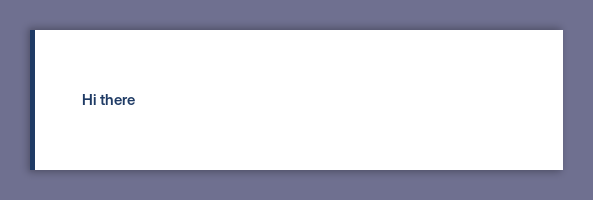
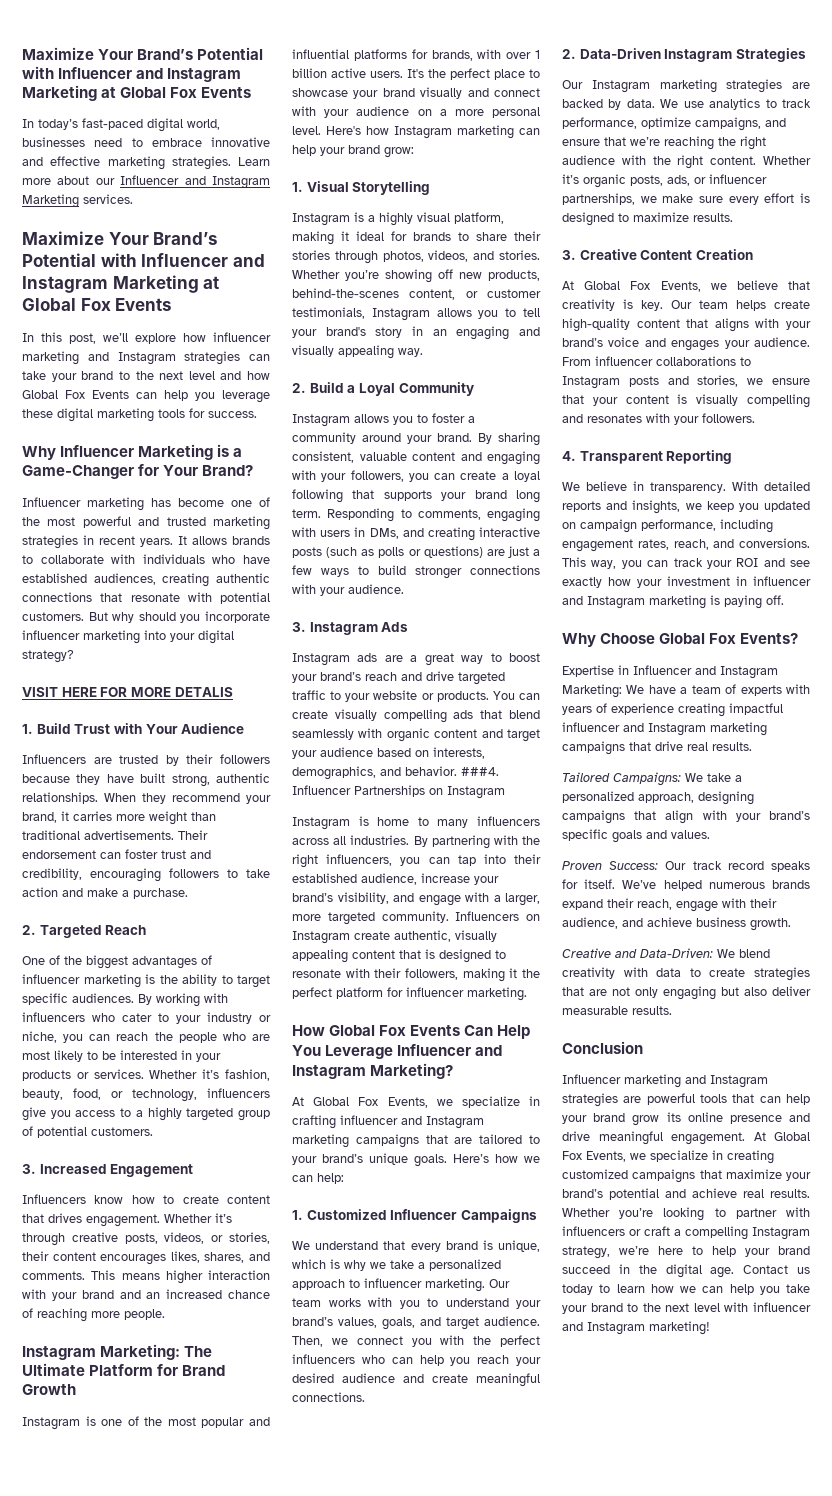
[82,94,136,105] Hi there -> [22,47,264,60] [22,66,242,82] [22,85,252,101] [22,118,220,132] [22,137,270,147] [22,156,270,170] [22,175,270,189] [22,194,133,208] [22,231,219,245] [22,253,265,267] [22,275,220,293] [22,298,173,311] [22,332,271,344] [22,351,270,365] [22,371,270,382] [22,390,270,403] [22,408,257,422] [22,444,243,460] [22,464,254,479] [22,497,270,511] [22,516,270,530] [22,535,270,549] [22,554,270,564] [22,573,270,587] [22,592,270,604] [22,611,270,623] [22,630,234,644] [22,650,74,663] [22,687,233,697] [22,723,245,734] [22,754,270,766] [22,773,270,787] [22,792,271,804] [22,811,216,825] [22,830,208,840] [22,849,211,859] [22,868,270,882] [22,887,188,899] [22,925,147,938] [22,955,212,969] [22,974,270,988] [22,993,228,1007] [22,1012,271,1024] [22,1031,270,1043] [22,1050,221,1062] [22,1069,270,1081] [22,1088,270,1102] [22,1107,270,1121] [22,1126,153,1138] [22,1164,194,1177] [22,1194,270,1204] [22,1213,232,1227] [22,1232,270,1246] [22,1251,270,1265] [22,1270,270,1284] [22,1289,270,1301] [22,1308,165,1322] [22,1344,213,1360] [22,1363,226,1376] [22,1384,76,1395] [22,1416,270,1430] [292,49,540,61] [292,68,540,80] [292,87,540,99] [292,106,540,118] [292,125,540,139] [292,145,414,158] [292,181,431,195] [292,212,504,226] [292,231,541,245] [292,250,540,264] [292,269,540,283] [292,288,541,300] [292,307,540,321] [292,326,540,340] [292,345,423,359] [292,382,474,396] [292,413,475,427] [292,432,540,446] [292,451,540,465] [292,470,540,482] [292,489,540,503] [292,508,540,522] [292,527,540,541] [292,546,540,558] [292,565,540,579] [292,584,404,596] [292,622,409,635] [292,653,540,666] [292,671,505,685] [292,690,540,702] [292,709,540,723] [292,728,540,742] [292,747,485,759] [292,766,499,780] [292,785,505,799] [292,816,540,830] [292,835,540,849] [292,854,541,868] [292,873,499,885] [292,892,540,906] [292,911,540,925] [292,930,497,944] [292,949,506,963] [292,968,540,982] [292,987,527,1001] [292,1025,531,1039] [292,1044,503,1059] [292,1063,454,1079] [292,1096,540,1108] [292,1115,484,1129] [292,1134,540,1148] [292,1153,540,1167] [292,1173,344,1184] [292,1209,537,1223] [292,1240,540,1252] [292,1259,501,1271] [292,1278,510,1292] [292,1297,541,1309] [292,1316,540,1330] [292,1335,540,1347] [292,1354,541,1366] [292,1373,540,1387] [292,1392,365,1402] [562,48,806,62] [562,79,810,93] [562,98,811,110] [562,117,786,131] [562,136,766,150] [562,155,811,169] [562,174,767,188] [562,193,810,205] [562,212,733,226] [562,249,753,260] [562,280,810,292] [562,299,810,311] [562,318,811,332] [562,337,810,351] [562,356,751,366] [562,375,810,389] [562,394,810,408] [562,413,755,425] [562,450,733,464] [562,481,810,493] [562,500,810,514] [562,519,773,533] [562,538,810,552] [562,557,810,569] [562,576,811,588] [562,595,784,609] [562,633,799,647] [562,665,778,679] [562,684,810,698] [562,703,783,717] [562,722,767,736] [562,741,752,755] [562,772,742,786] [562,791,754,805] [562,810,810,824] [562,829,710,843] [562,861,810,872] [562,879,810,891] [562,898,777,912] [562,917,791,931] [562,948,770,958] [562,967,810,981] [562,986,811,1000] [562,1006,672,1015] [562,1041,643,1054] [562,1074,768,1088] [562,1093,810,1107] [562,1112,810,1126] [562,1131,810,1145] [562,1150,774,1164] [562,1169,811,1183] [562,1188,810,1200] [562,1207,810,1221] [562,1226,810,1240] [562,1246,810,1259] [562,1264,810,1278] [562,1284,810,1295] [562,1302,811,1314] [562,1321,710,1335] Maximize Your Brand’s Potential with Influencer and Instagram Marketing at Global Fox Events // In today’s fast-paced digital world, businesses need to embrace innovative and effective marketing strategies. Learn more about our Influencer and Instagram Marketing services. // Maximize Your Brand’s Potential with Influencer and Instagram Marketing at Global Fox Events // In this post, we’ll explore how influencer marketing and Instagram strategies can take your brand to the next level and how Global Fox Events can help you leverage these digital marketing tools for success. // Why Influencer Marketing is a Game-Changer for Your Brand? // Influencer marketing has become one of the most powerful and trusted marketing strategies in recent years. It allows brands to collaborate with individuals who have established audiences, creating authentic connections that resonate with potential customers. But why should you incorporate influencer marketing into your digital strategy? // VISIT HERE FOR MORE DETALIS // 1. Build Trust with Your Audience // Influencers are trusted by their followers because they have built strong, authentic relationships. When they recommend your brand, it carries more weight than traditional advertisements. Their endorsement can foster trust and credibility, encouraging followers to take action and make a purchase. // 2. Targeted Reach // One of the biggest advantages of influencer marketing is the ability to target specific audiences. By working with influencers who cater to your industry or niche, you can reach the people who are most likely to be interested in your products or services. Whether it’s fashion, beauty, food, or technology, influencers give you access to a highly targeted group of potential customers. // 3. Increased Engagement // Influencers know how to create content that drives engagement. Whether it’s through creative posts, videos, or stories, their content encourages likes, shares, and comments. This means higher interaction with your brand and an increased chance of reaching more people. // Instagram Marketing: The Ultimate Platform for Brand Growth // Instagram is one of the most popular and influential platforms for brands, with over 1 billion active users. It's the perfect place to showcase your brand visually and connect with your audience on a more personal level. Here's how Instagram marketing can help your brand grow: // 1. Visual Storytelling // Instagram is a highly visual platform, making it ideal for brands to share their stories through photos, videos, and stories. Whether you’re showing off new products, behind-the-scenes content, or customer testimonials, Instagram allows you to tell your brand's story in an engaging and visually appealing way. // 2. Build a Loyal Community // Instagram allows you to foster a community around your brand. By sharing consistent, valuable content and engaging with your followers, you can create a loyal following that supports your brand long term. Responding to comments, engaging with users in DMs, and creating interactive posts (such as polls or questions) are just a few ways to build stronger connections with your audience. // 3. Instagram Ads // Instagram ads are a great way to boost your brand’s reach and drive targeted traffic to your website or products. You can create visually compelling ads that blend seamlessly with organic content and target your audience based on interests, demographics, and behavior. ###4. Influencer Partnerships on Instagram // Instagram is home to many influencers across all industries. By partnering with the right influencers, you can tap into their established audience, increase your brand’s visibility, and engage with a larger, more targeted community. Influencers on Instagram create authentic, visually appealing content that is designed to resonate with their followers, making it the perfect platform for influencer marketing. // How Global Fox Events Can Help You Leverage Influencer and Instagram Marketing? // At Global Fox Events, we specialize in crafting influencer and Instagram marketing campaigns that are tailored to your brand’s unique goals. Here’s how we can help: // 1. Customized Influencer Campaigns // We understand that every brand is unique, which is why we take a personalized approach to influencer marketing. Our team works with you to understand your brand’s values, goals, and target audience. Then, we connect you with the perfect influencers who can help you reach your desired audience and create meaningful connections. // 2. Data-Driven Instagram Strategies // Our Instagram marketing strategies are backed by data. We use analytics to track performance, optimize campaigns, and ensure that we’re reaching the right audience with the right content. Whether it’s organic posts, ads, or influencer partnerships, we make sure every effort is designed to maximize results. // 3. Creative Content Creation // At Global Fox Events, we believe that creativity is key. Our team helps create high-quality content that aligns with your brand’s voice and engages your audience. From influencer collaborations to Instagram posts and stories, we ensure that your content is visually compelling and resonates with your followers. // 4. Transparent Reporting // We believe in transparency. With detailed reports and insights, we keep you updated on campaign performance, including engagement rates, reach, and conversions. This way, you can track your ROI and see exactly how your investment in influencer and Instagram marketing is paying off. // Why Choose Global Fox Events? // Expertise in Influencer and Instagram Marketing: We have a team of experts with years of experience creating impactful influencer and Instagram marketing campaigns that drive real results. // Tailored Campaigns: We take a personalized approach, designing campaigns that align with your brand’s specific goals and values. // Proven Success: Our track record speaks for itself. We’ve helped numerous brands expand their reach, engage with their audience, and achieve business growth. // Creative and Data-Driven: We blend creativity with data to create strategies that are not only engaging but also deliver measurable results. // Conclusion // Influencer marketing and Instagram strategies are powerful tools that can help your brand grow its online presence and drive meaningful engagement. At Global Fox Events, we specialize in creating customized campaigns that maximize your brand’s potential and achieve real results. Whether you’re looking to partner with influencers or craft a compelling Instagram strategy, we’re here to help your brand succeed in the digital age. Contact us today to learn how we can help you take your brand to the next level with influencer and Instagram marketing!

